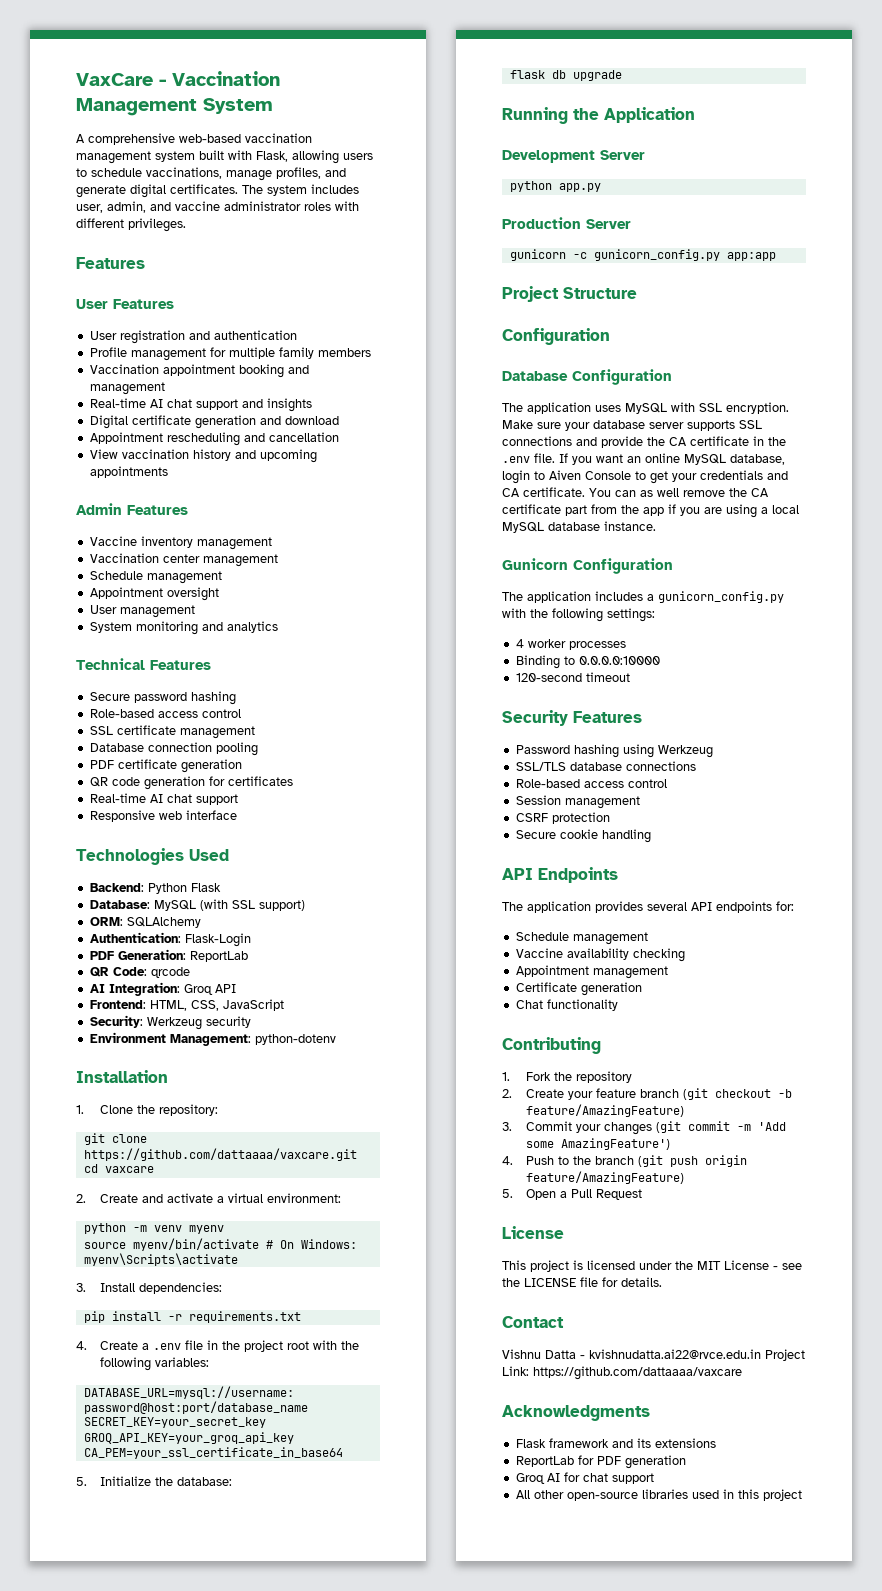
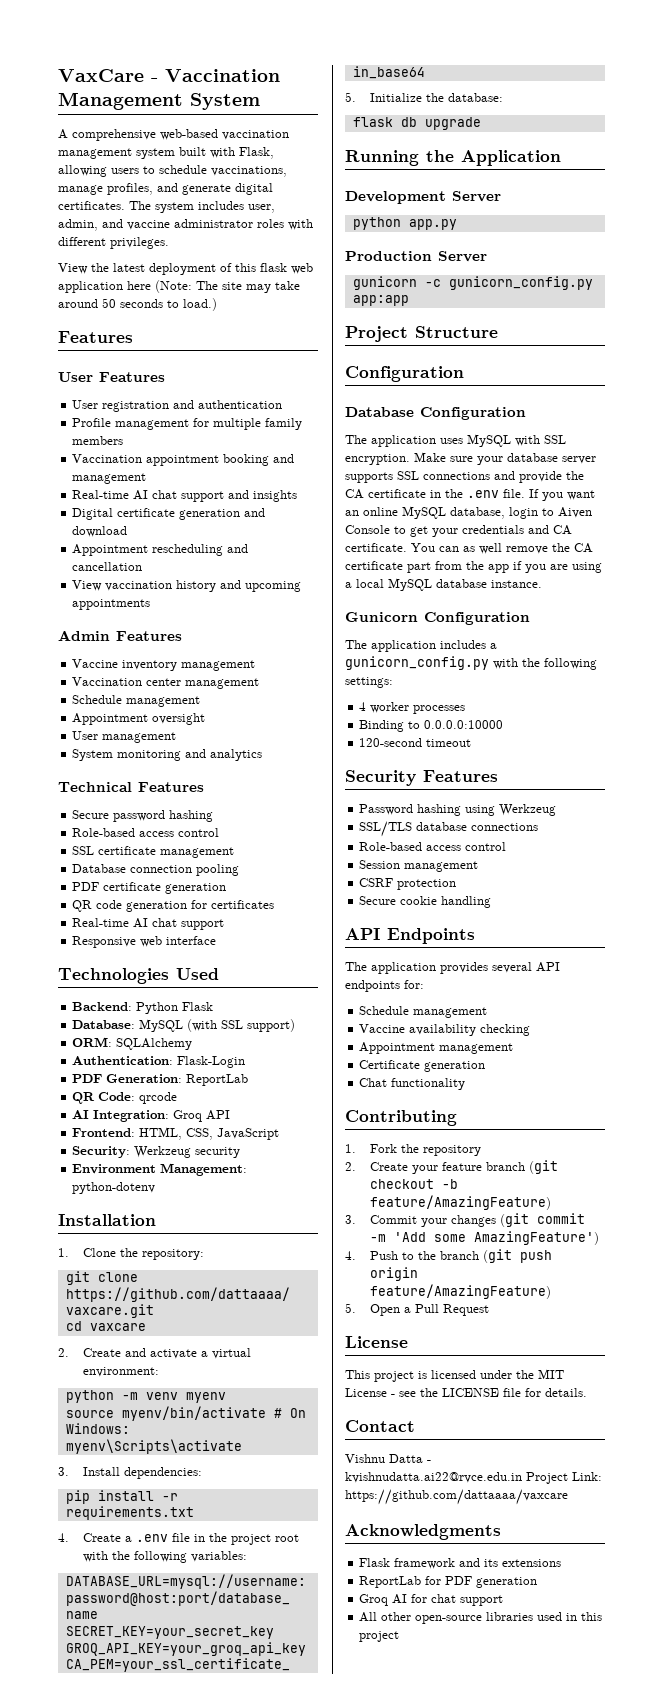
(186, 225) none -> [58,263,313,275] [58,280,300,293] [58,298,217,311] // View the latest deployment of this flask web application here (Note: The site may take around 50 seconds to load.)

